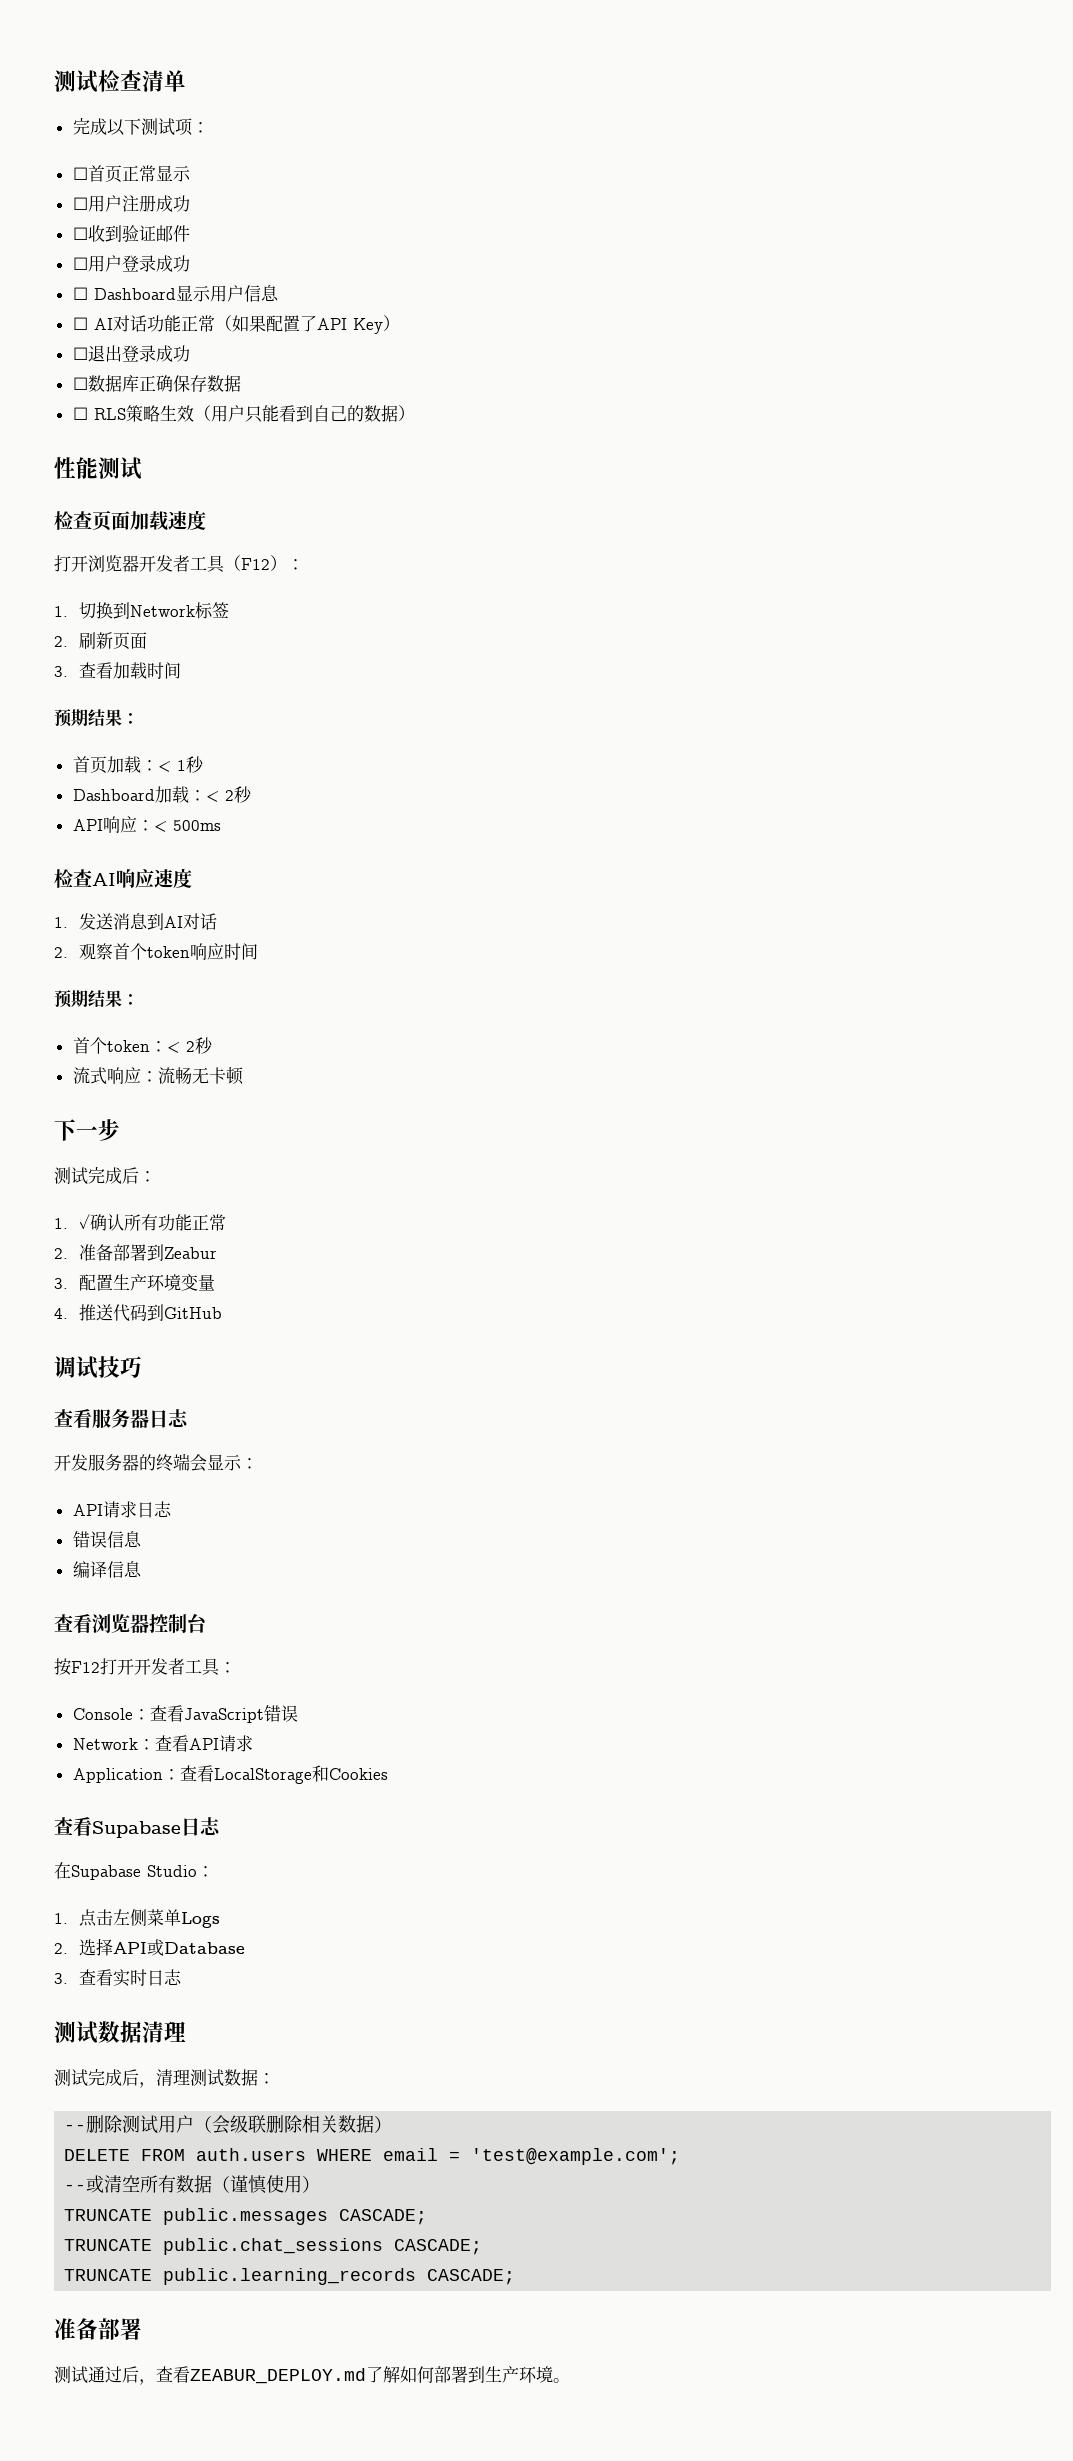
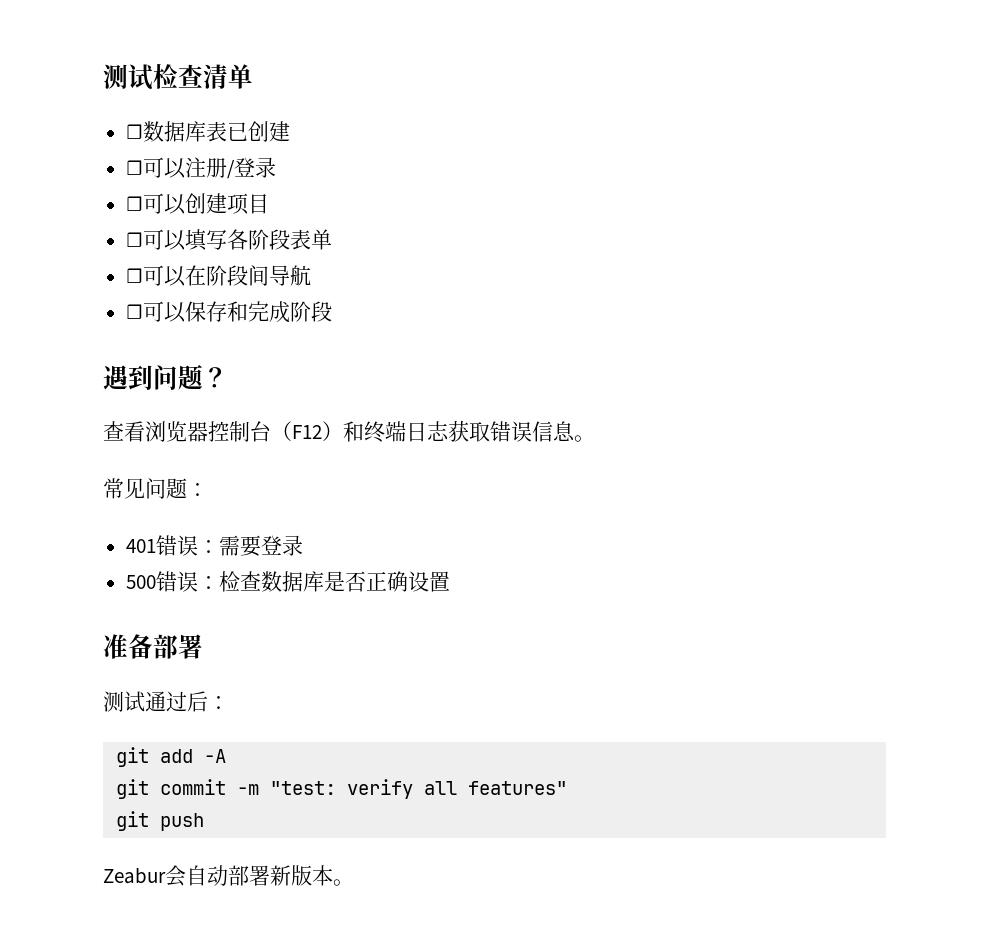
[72,118,209,136] [72,165,191,183] [72,195,190,212] [72,225,190,242] [72,255,190,272] [72,285,279,302] [72,315,400,334] [72,345,190,362] [72,375,241,392] [72,405,415,423] [54,457,142,480] [54,510,206,531] [54,555,304,573] [54,602,230,619] [54,632,148,650] [54,662,182,679] [54,709,139,727] [72,756,204,774] [72,786,252,803] [72,816,221,833] [54,868,192,888] [54,913,218,930] [54,943,259,960] [54,990,139,1008] [72,1037,213,1054] [72,1066,244,1085] [54,1119,120,1141] [54,1167,156,1185] [54,1214,227,1231] [54,1244,218,1261] [54,1274,216,1291] [54,1304,223,1322] [54,1356,142,1379] [54,1409,189,1428] [54,1453,258,1472] [72,1501,172,1518] [72,1531,142,1548] [72,1561,142,1578] [54,1613,207,1633] [54,1658,236,1676] [72,1705,298,1723] [72,1735,253,1752] [72,1765,388,1784] [54,1817,221,1838] [54,1862,214,1880] [54,1909,221,1928] [54,1938,246,1956] [54,1969,183,1987] [54,2021,186,2044] [54,2069,275,2088] [64,2115,393,2134] [64,2148,681,2165] [64,2175,321,2194] [64,2208,428,2225] [64,2238,483,2255] [64,2268,516,2285] 完成以下测试项： // ☐首页正常显示 // ☐用户注册成功 // ☐收到验证邮件 // ☐用户登录成功 // ☐ Dashboard显示用户信息 // ☐ AI对话功能正常（如果配置了API Key） // ☐退出登录成功 // ☐数据库正确保存数据 // ☐ RLS策略生效（用户只能看到自己的数据） // 性能测试 // 检查页面加载速度 // 打开浏览器开发者工具（F12）： // 1.切换到Network标签 // 2.刷新页面 // 3.查看加载时间 // 预期结果： // 首页加载：< 1秒 // Dashboard加载：< 2秒 // API响应：< 500ms // 检查AI响应速度 // 1.发送消息到AI对话 // 2.观察首个token响应时间 // 预期结果： // 首个token：< 2秒 // 流式响应：流畅无卡顿 // 下一步 // 测试完成后： // 1. ✓确认所有功能正常 // 2.准备部署到Zeabur // 3.配置生产环境变量 // 4.推送代码到GitHub // 调试技巧 // 查看服务器日志 // 开发服务器的终端会显示： // API请求日志 // 错误信息 // 编译信息 // 查看浏览器控制台 // 按F12打开开发者工具： // Console：查看JavaScript错误 // Network：查看API请求 // Application：查看LocalStorage和Cookies // 查看Supabase日志 // 在Supabase Studio： // 1.点击左侧菜单Logs // 2.选择API或Database // 3.查看实时日志 // 测试数据清理 // 测试完成后，清理测试数据： // --删除测试用户（会级联删除相关数据） // DELETE FROM auth.users WHERE email = 'test@example.com'; // --或清空所有数据（谨慎使用） // TRUNCATE public.messages CASCADE; // TRUNCATE public.chat_sessions CASCADE; // TRUNCATE public.learning_records CASCADE; -> [126,121,291,142] [126,157,277,179] [126,193,270,215] [126,229,333,251] [126,265,312,287] [126,301,333,323] [103,364,228,390] [103,420,595,443] [103,478,208,499] [126,535,304,557] [126,571,451,592] ☐数据库表已创建 // ☐可以注册/登录 // ☐可以创建项目 // ☐可以填写各阶段表单 // ☐可以在阶段间导航 // ☐可以保存和完成阶段 // 遇到问题？ // 查看浏览器控制台（F12）和终端日志获取错误信息。 // 常见问题： // 401错误：需要登录 // 500错误：检查数据库是否正确设置
[139,2366,553,2385] ，查看ZEABUR_DEPLOY.md了解如何部署到生产环境 -> [208,695,229,709] [115,747,226,767] [115,779,567,799] [115,811,204,831] [103,865,333,887] ： // git add -A // git commit -m "test: verify all features" // git push // Zeabur会自动部署新版本

